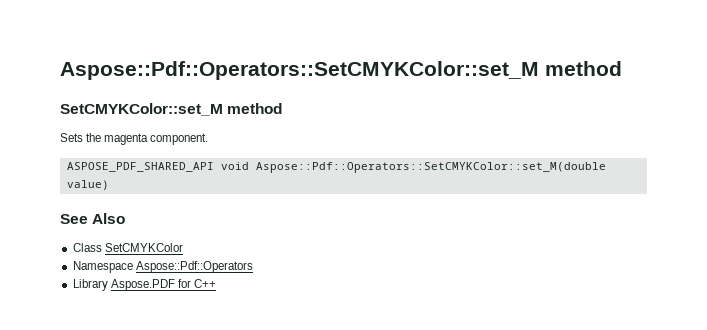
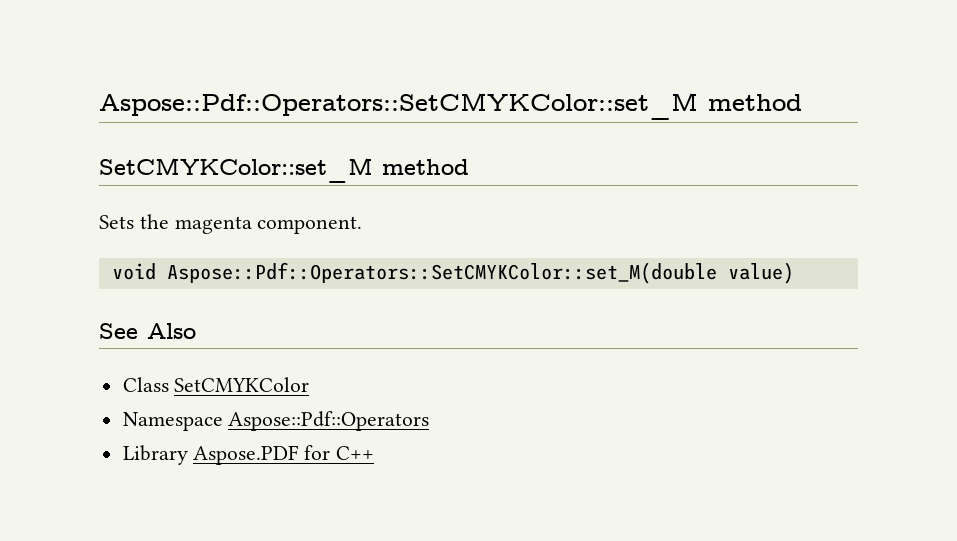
[66,162,214,172] ASPOSE_PDF_SHARED_API -> (363, 225) none

